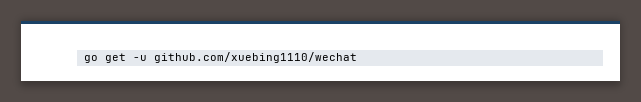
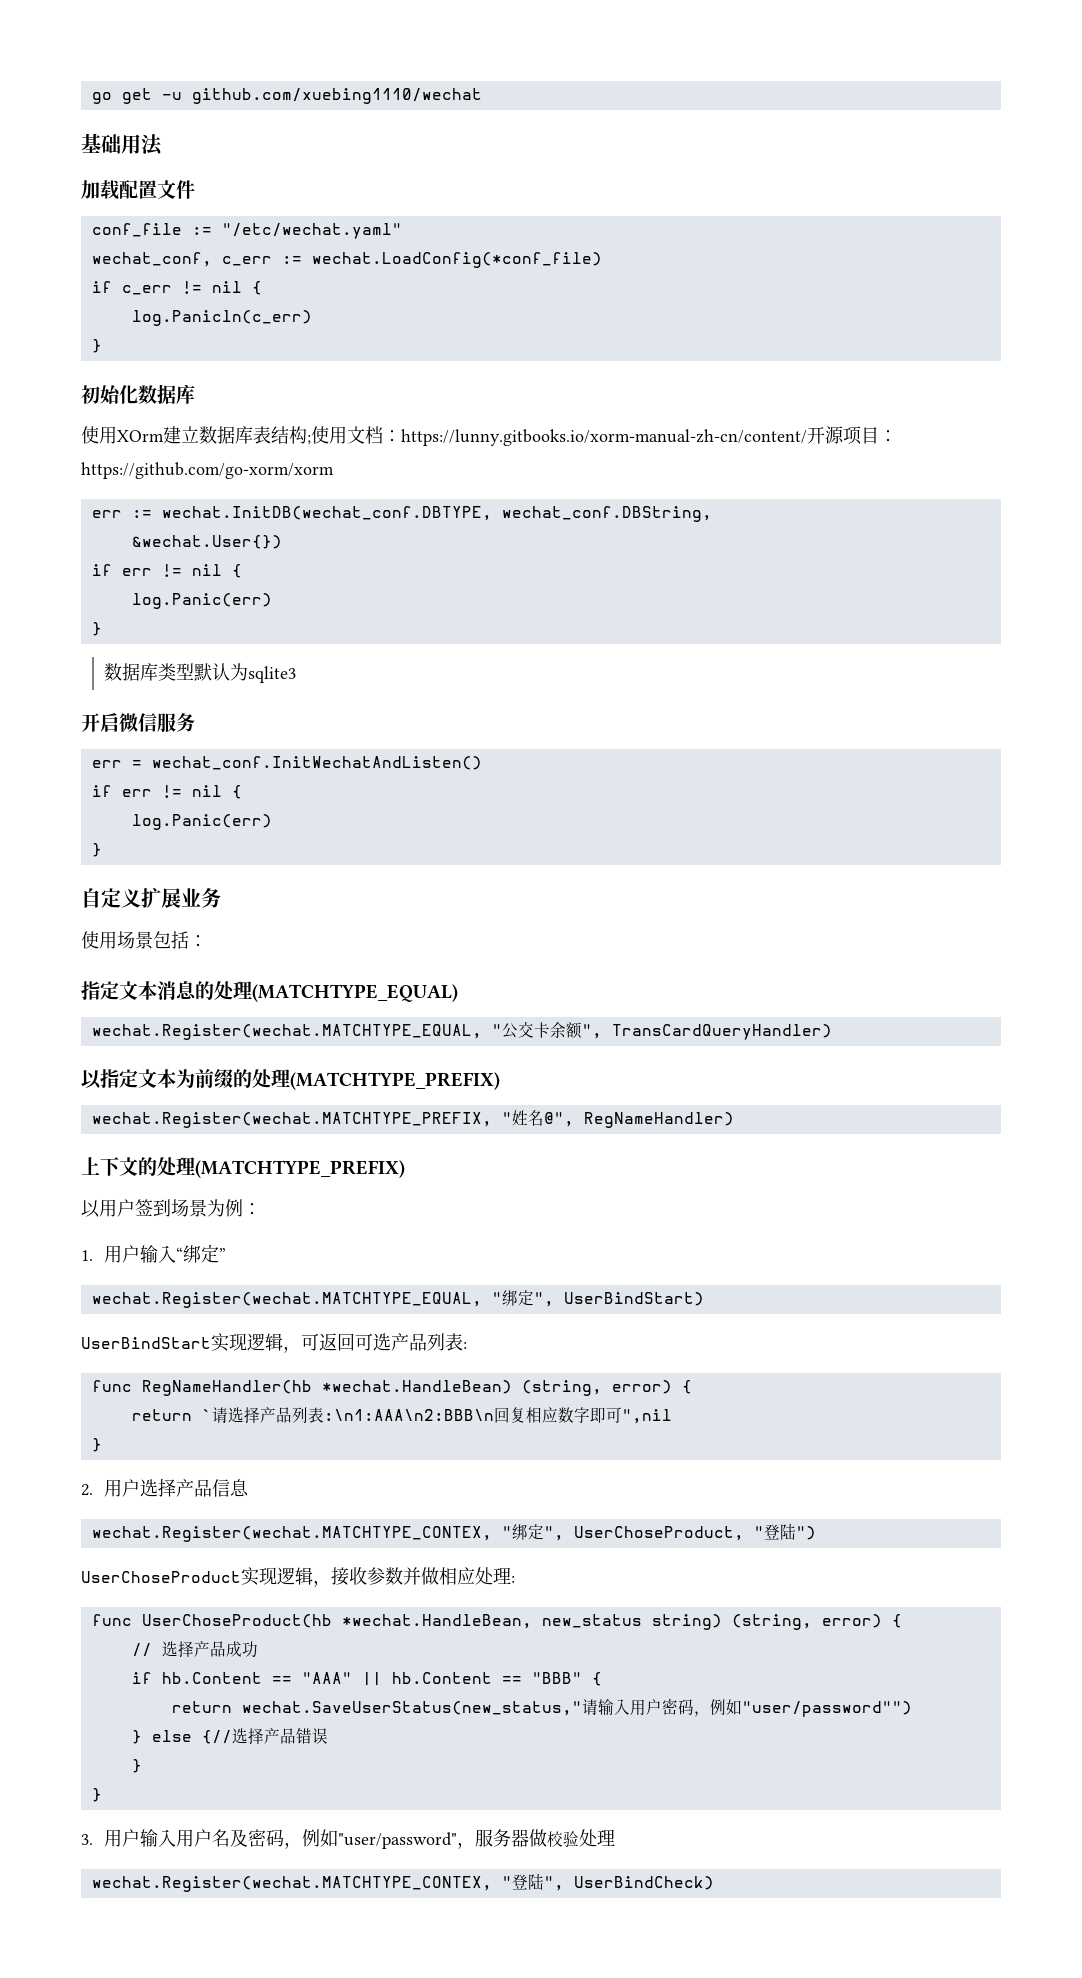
(357, 57) none -> [81,133,163,156] [81,180,195,200] [91,223,402,239] [91,252,602,268] [91,281,262,295] [131,310,312,326] [91,339,102,353] [81,384,195,404] [81,426,897,446] [81,462,334,479] [91,506,712,522] [131,535,282,549] [91,564,242,578] [131,593,272,609] [91,622,102,636] [104,663,297,683] [81,713,195,732] [91,756,482,770] [91,785,242,799] [131,814,272,830] [91,843,102,857] [81,888,221,908] [81,931,207,949] [81,981,458,1002] [91,1022,832,1040] [81,1069,500,1090] [91,1110,734,1128] [81,1157,405,1178] [81,1199,261,1218] [81,1244,227,1263] [91,1290,704,1308] [81,1333,467,1353] [91,1380,692,1396] [131,1407,672,1424] [91,1438,102,1452] [81,1478,250,1497] [91,1523,816,1542] [81,1567,515,1587] [91,1614,902,1630] [131,1641,258,1658] [131,1672,602,1686] [171,1698,912,1717] [131,1728,328,1744] [131,1759,142,1773] [91,1788,102,1802] [81,1829,616,1849] [91,1873,714,1892] // 基础用法 // 加载配置文件 // conf_file := "/etc/wechat.yaml" // wechat_conf, c_err := wechat.LoadConfig(*conf_file) // if c_err != nil { // log.Panicln(c_err) // } // 初始化数据库 // 使用XOrm建立数据库表结构;使用文档：https://lunny.gitbooks.io/xorm-manual-zh-cn/content/开源项目：https://github.com/go-xorm/xorm // err := wechat.InitDB(wechat_conf.DBTYPE, wechat_conf.DBString, // &wechat.User{}) // if err != nil { // log.Panic(err) // } // 数据库类型默认为sqlite3 // 开启微信服务 // err = wechat_conf.InitWechatAndListen() // if err != nil { // log.Panic(err) // } // 自定义扩展业务 // 使用场景包括： // 指定文本消息的处理(MATCHTYPE_EQUAL) // wechat.Register(wechat.MATCHTYPE_EQUAL, "公交卡余额", TransCardQueryHandler) // 以指定文本为前缀的处理(MATCHTYPE_PREFIX) // wechat.Register(wechat.MATCHTYPE_PREFIX, "姓名@", RegNameHandler) // 上下文的处理(MATCHTYPE_PREFIX) // 以用户签到场景为例： // 1.用户输入“绑定” // wechat.Register(wechat.MATCHTYPE_EQUAL, "绑定", UserBindStart) // UserBindStart实现逻辑，可返回可选产品列表: // func RegNameHandler(hb *wechat.HandleBean) (string, error) { // return `请选择产品列表:\n1:AAA\n2:BBB\n回复相应数字即可",nil // } // 2.用户选择产品信息 // wechat.Register(wechat.MATCHTYPE_CONTEX, "绑定", UserChoseProduct, "登陆") // UserChoseProduct实现逻辑，接收参数并做相应处理: // func UserChoseProduct(hb *wechat.HandleBean, new_status string) (string, error) { // // 选择产品成功 // if hb.Content == "AAA" || hb.Content == "BBB" { // return wechat.SaveUserStatus(new_status,"请输入用户密码，例如"user/password"") // } else {//选择产品错误 // } // } // 3.用户输入用户名及密码，例如"user/password"，服务器做校验处理 // wechat.Register(wechat.MATCHTYPE_CONTEX, "登陆", UserBindCheck)

